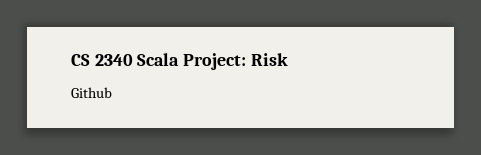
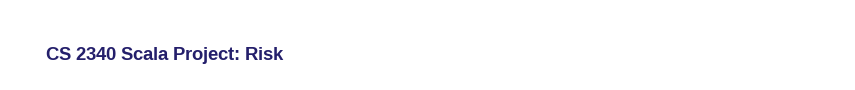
[71,87,112,98] // Github -> (284, 53) none

